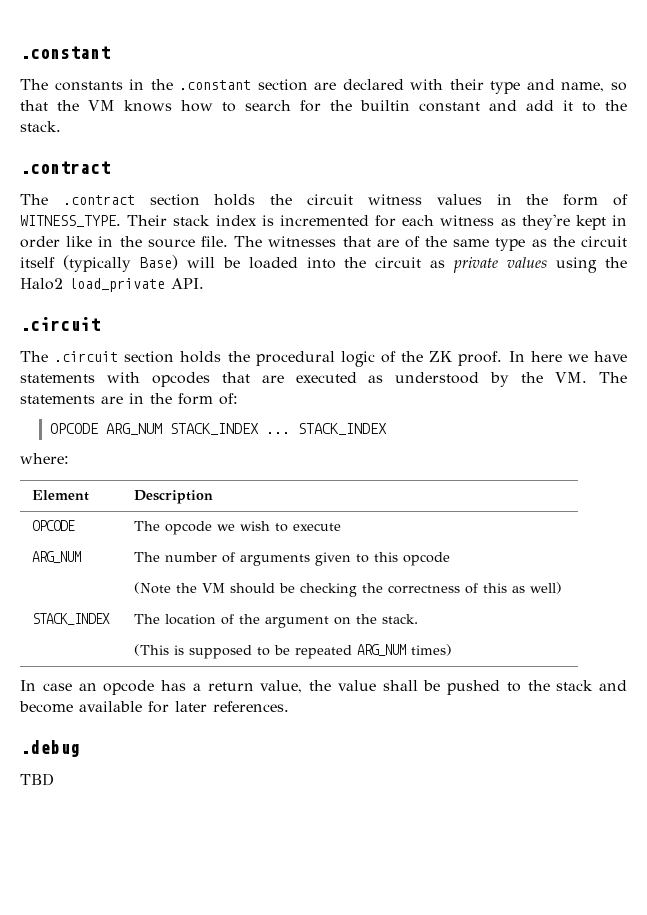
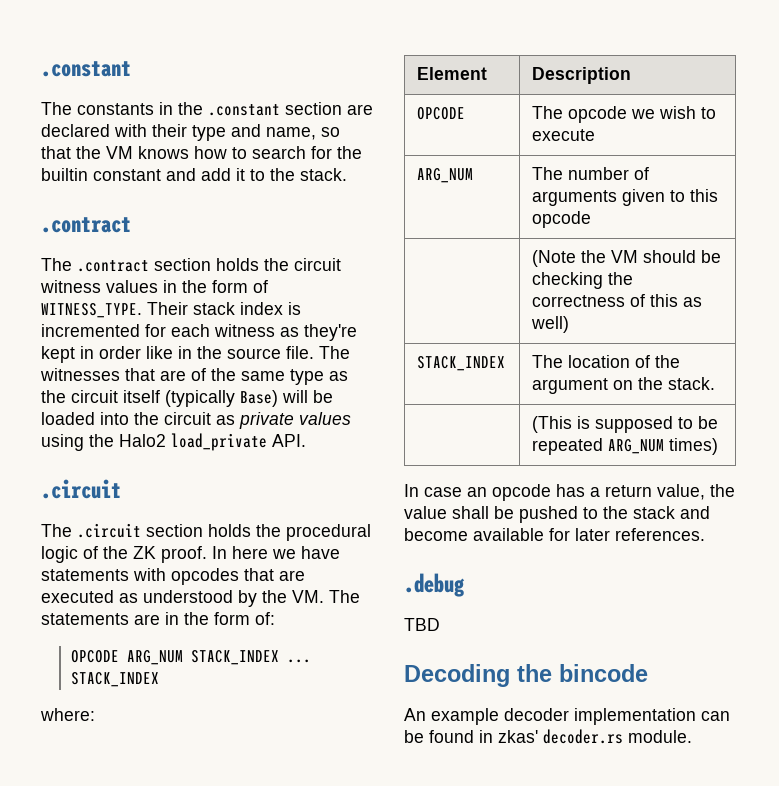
(54, 779) none -> [404,664,648,687] [404,708,730,725] [404,729,692,744] // Decoding the bincode // An example decoder implementation can be found in zkas' decoder.rs module.

